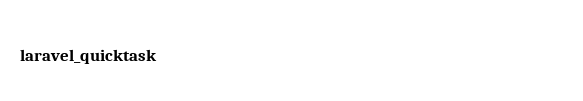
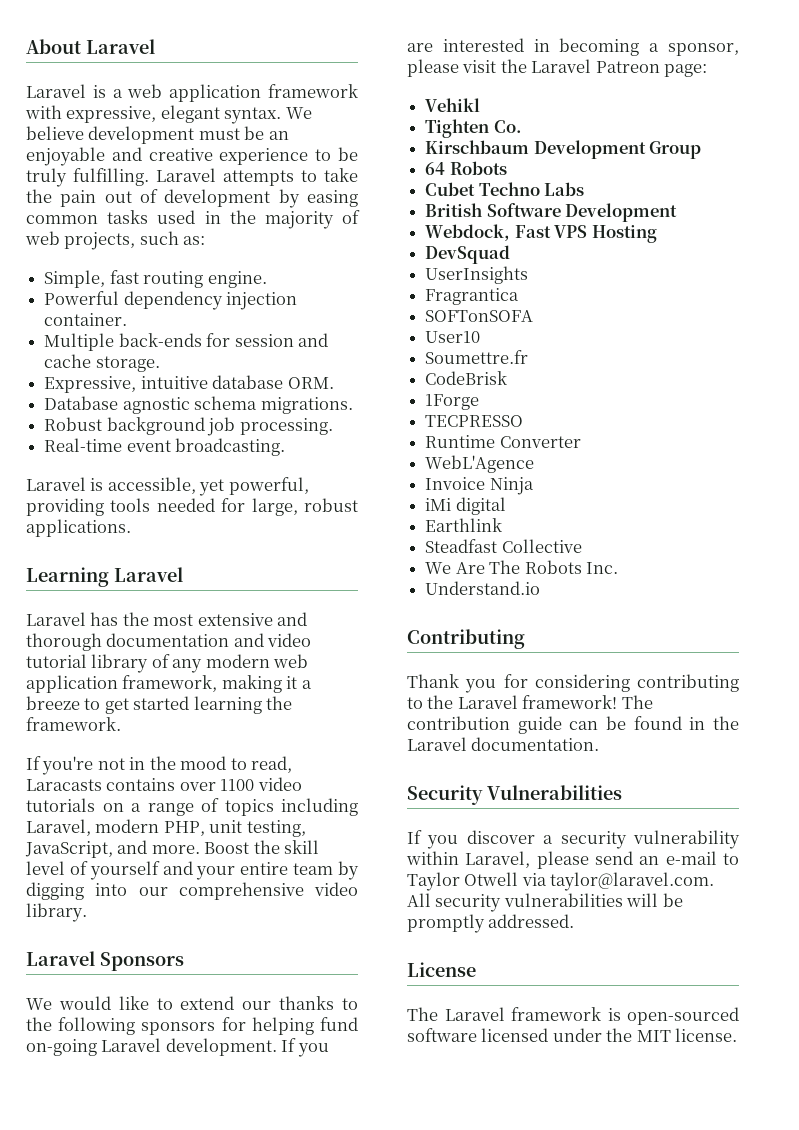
[20,49,157,64] laravel_quicktask -> [26,39,155,54] [26,84,359,102] [25,105,312,124] [26,126,289,144] [26,147,359,166] [26,168,358,187] [26,189,358,208] [26,210,360,229] [25,231,206,250] [44,270,267,288] [44,291,298,310] [44,313,128,326] [44,333,328,351] [44,354,160,372] [44,375,334,393] [44,396,353,414] [44,417,333,436] [44,438,286,456] [26,477,309,496] [26,498,358,516] [26,519,131,537] [26,567,183,587] [26,612,308,626] [26,633,312,651] [26,654,309,673] [26,675,312,693] [26,696,293,714] [26,717,121,731] [26,756,293,775] [26,777,302,791] [26,798,358,816] [26,819,306,837] [25,840,320,858] [26,861,359,880] [26,882,358,900] [26,903,87,922] [26,951,184,971] [26,996,358,1010] [26,1017,359,1035] [26,1038,329,1057] [407,38,739,56] [407,59,708,77] [425,98,481,112] [425,119,522,138] [425,140,702,159] [425,161,507,175] [425,182,585,196] [425,203,678,222] [425,224,657,243] [425,245,511,264] [425,266,529,284] [425,288,520,305] [425,310,534,322] [425,331,481,343] [425,350,529,364] [425,371,508,385] [425,394,480,410] [425,415,524,427] [425,435,581,448] [425,455,535,473] [425,477,534,495] [425,497,506,515] [425,518,503,532] [425,539,582,553] [425,560,618,574] [425,581,541,595] [407,629,525,649] [407,674,739,693] [407,695,653,709] [407,716,739,734] [407,737,600,751] [407,785,622,805] [407,830,740,849] [406,851,739,869] [407,872,715,891] [407,893,683,912] [407,914,575,933] [407,962,476,977] [407,1007,739,1025] [407,1028,738,1042] About Laravel // Laravel is a web application framework with expressive, elegant syntax. We believe development must be an enjoyable and creative experience to be truly fulfilling. Laravel attempts to take the pain out of development by easing common tasks used in the majority of web projects, such as: // Simple, fast routing engine. // Powerful dependency injection container. // Multiple back-ends for session and cache storage. // Expressive, intuitive database ORM. // Database agnostic schema migrations. // Robust background job processing. // Real-time event broadcasting. // Laravel is accessible, yet powerful, providing tools needed for large, robust applications. // Learning Laravel // Laravel has the most extensive and thorough documentation and video tutorial library of any modern web application framework, making it a breeze to get started learning the framework. // If you're not in the mood to read, Laracasts contains over 1100 video tutorials on a range of topics including Laravel, modern PHP, unit testing, JavaScript, and more. Boost the skill level of yourself and your entire team by digging into our comprehensive video library. // Laravel Sponsors // We would like to extend our thanks to the following sponsors for helping fund on-going Laravel development. If you are interested in becoming a sponsor, please visit the Laravel Patreon page: // Vehikl // Tighten Co. // Kirschbaum Development Group // 64 Robots // Cubet Techno Labs // British Software Development // Webdock, Fast VPS Hosting // DevSquad // UserInsights // Fragrantica // SOFTonSOFA // User10 // Soumettre.fr // CodeBrisk // 1Forge // TECPRESSO // Runtime Converter // WebL'Agence // Invoice Ninja // iMi digital // Earthlink // Steadfast Collective // We Are The Robots Inc. // Understand.io // Contributing // Thank you for considering contributing to the Laravel framework! The contribution guide can be found in the Laravel documentation. // Security Vulnerabilities // If you discover a security vulnerability within Laravel, please send an e-mail to Taylor Otwell via taylor@laravel.com. All security vulnerabilities will be promptly addressed. // License // The Laravel framework is open-sourced software licensed under the MIT license.

